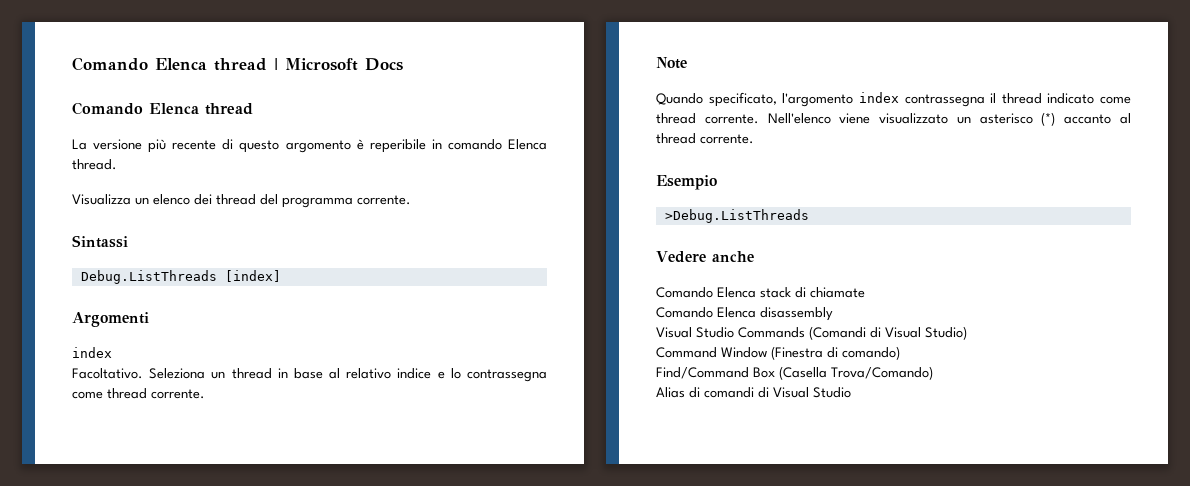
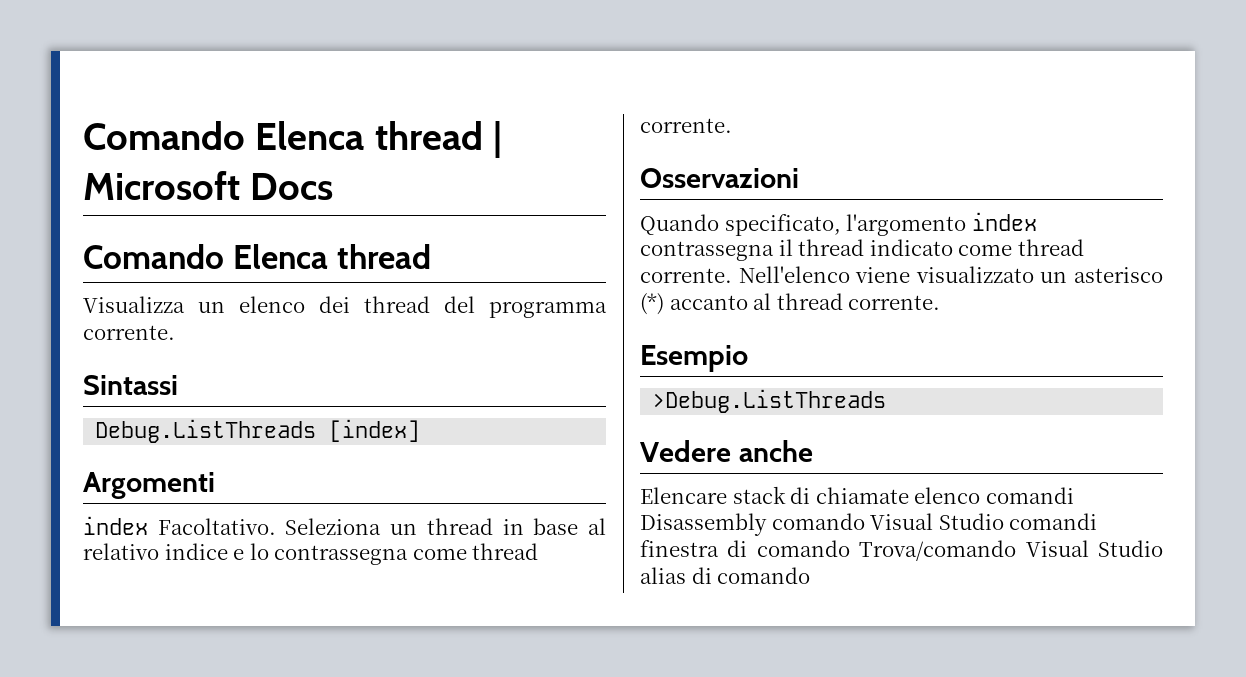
[72,139,547,153] [72,159,117,170] // La versione più recente di questo argomento è reperibile in comando Elenca thread. -> (432, 256) none
(112, 352) // -> (148, 525) none
[656,57,687,69] Note -> [640,168,799,188] Osservazioni
[656,287,756,298] Comando Elenca -> [640,487,727,504] Elencare
[656,307,833,321] [656,326,967,340] [656,346,900,360] [656,366,933,380] [656,387,851,398] // Comando Elenca disassembly // Visual Studio Commands (Comandi di Visual Studio) // Command Window (Finestra di comando) // Find/Command Box (Casella Trova/Comando) // Alias di comandi di Visual Studio -> [914,487,1074,504] [640,513,1098,536] [640,540,1163,561] [640,567,811,584] elenco comandi Disassembly comando Visual Studio comandi finestra di comando Trova/comando Visual Studio alias di comando

